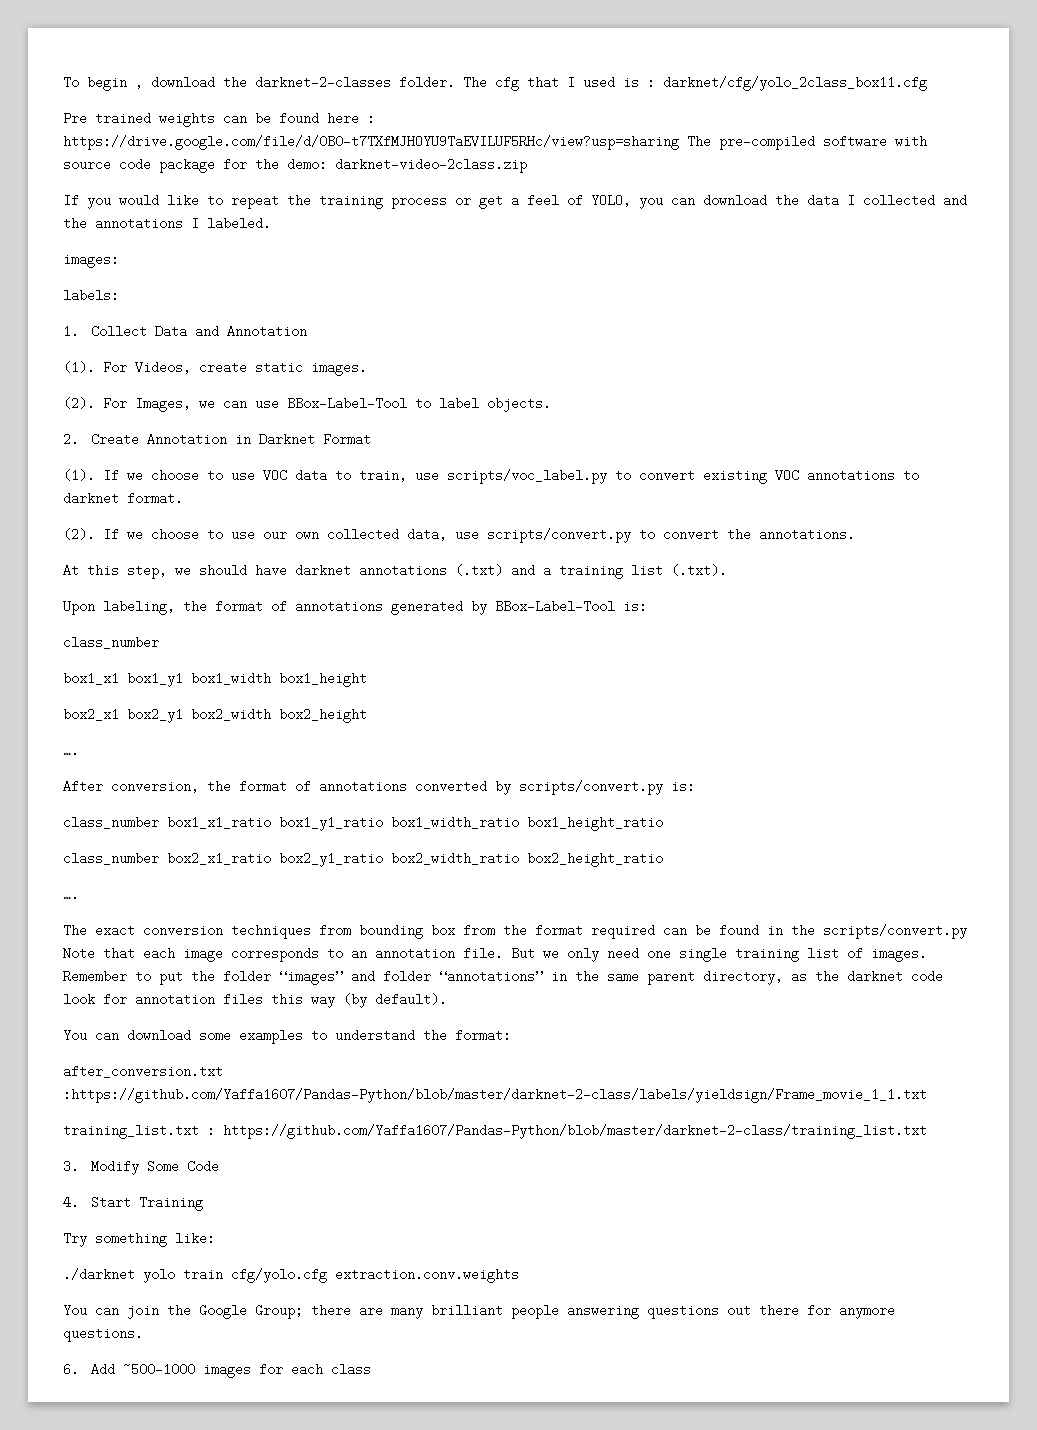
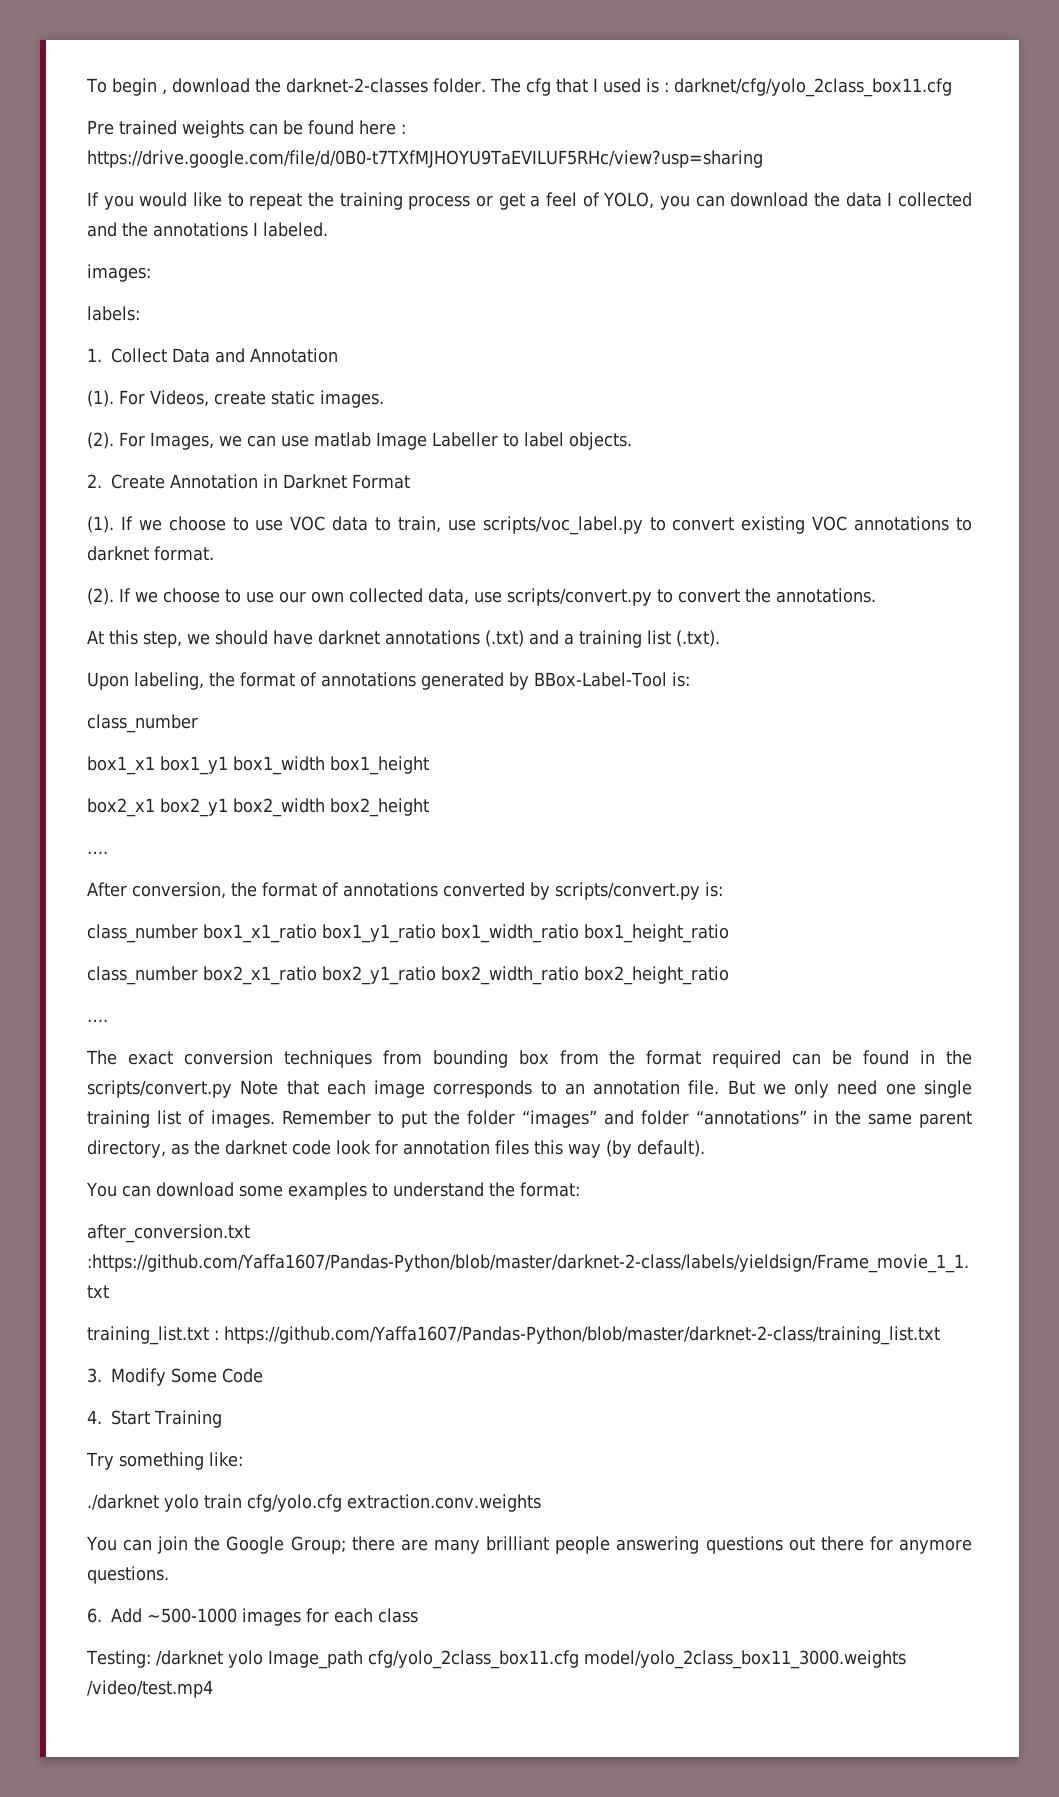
[687,135,927,150] [63,158,527,173] The pre-compiled software with source code package for the demo: darknet-video-2class.zip -> (763, 159) none
[287,397,407,410] BBox-Label-Tool -> [314,432,498,450] matlab Image Labeller
(372, 1369) none -> [86,1650,906,1669] [87,1680,213,1698] // Testing: /darknet yolo Image_path cfg/yolo_2class_box11.cfg model/yolo_2class_box11_3000.weights /video/test.mp4

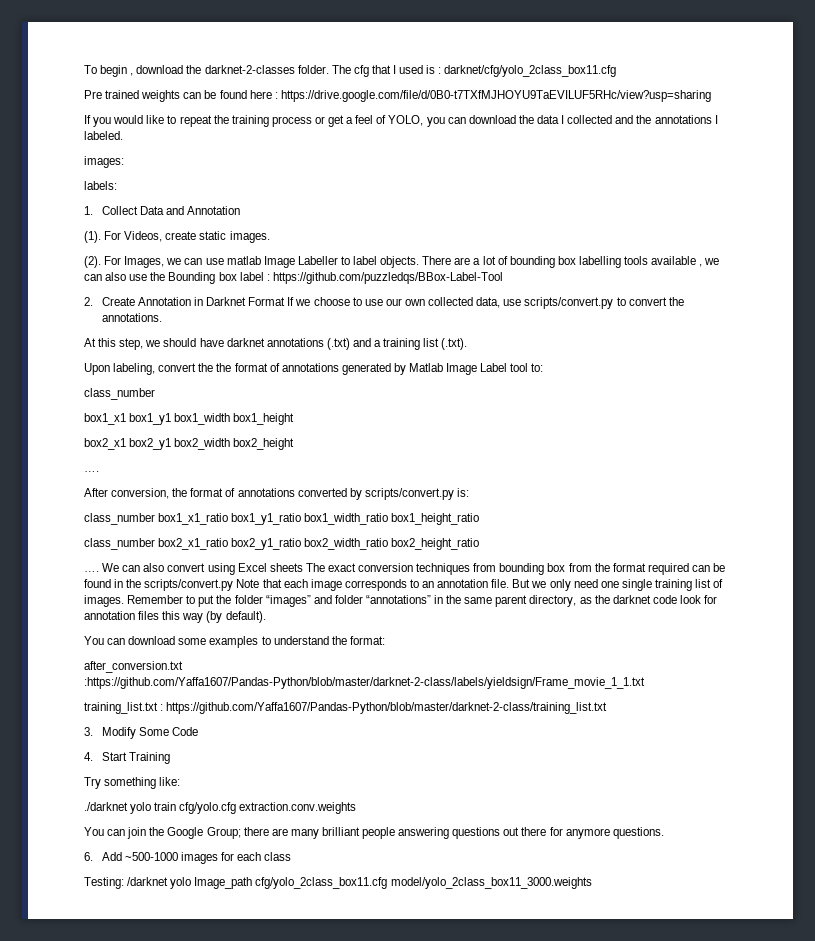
(632, 441) none -> [422,256,720,268] [84,272,503,284] There are a lot of bounding box labelling tools available , we can also use the Bounding box label : https://github.com/puzzledqs/BBox-Label-Tool
[87,516,972,535] [87,546,214,561] [87,588,114,605] // (1). If we choose to use VOC data to train, use scripts/voc_label.py to convert existing VOC annotations to darknet format. // (2). -> (286, 301) none
(204, 681) none -> [158,363,214,372] convert the
[534,672,690,687] BBox-Label-Tool is: -> [409,363,544,375] Matlab Image Label tool to:
(108, 1020) // -> [102,563,303,575] We can also convert using Excel sheets
[87,1680,213,1698] /video/test.mp4 -> (592, 883) none

